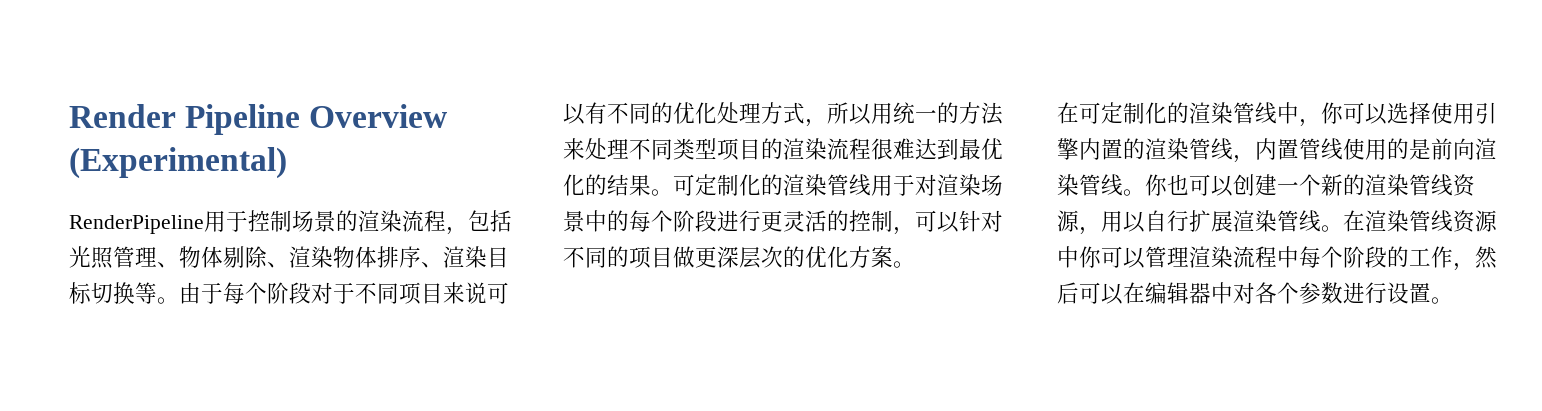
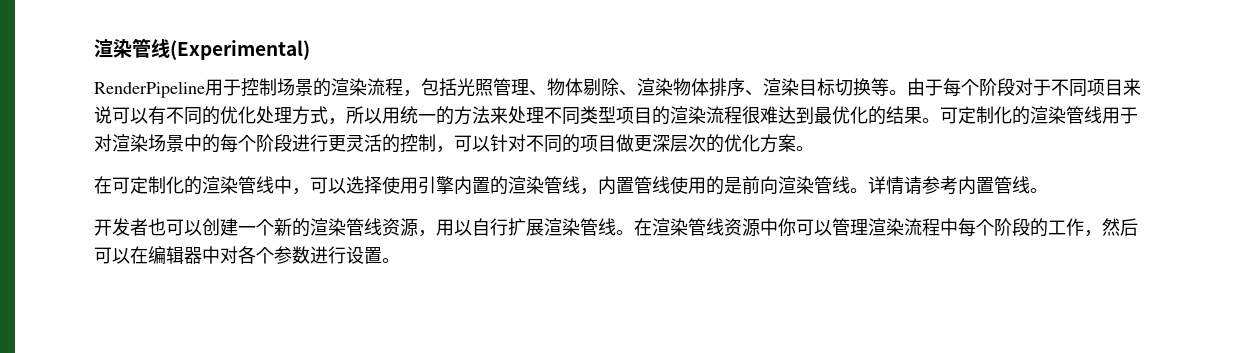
[69,104,449,135] Render Pipeline Overview -> [94,38,170,58] 渲染管线
[1321,102,1343,124] 你 -> (310, 191) none
[1145,174,1167,196] 你 -> [868,176,1048,195] [94,218,148,236] 详情请参考内置管线。 // 开发者

